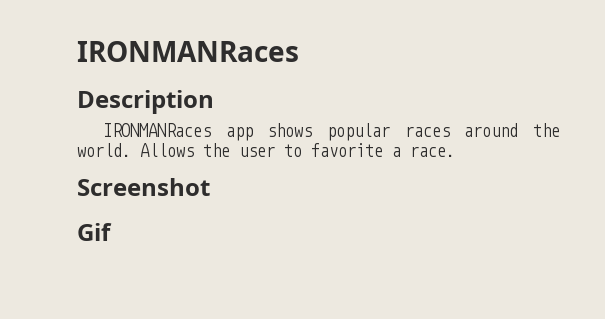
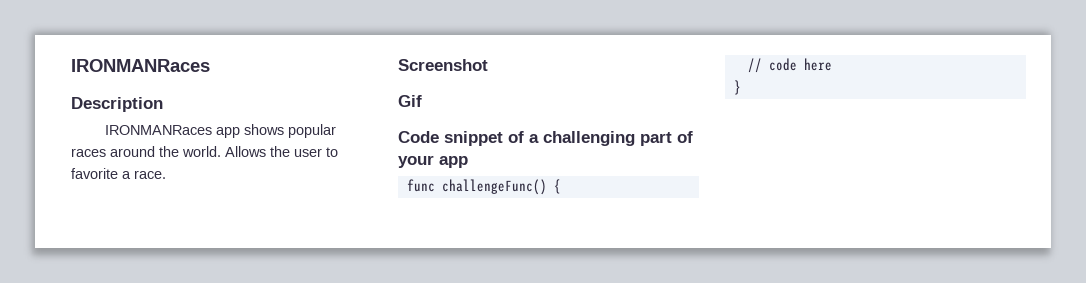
(112, 232) none -> [398,131,693,146] [398,155,468,168] [406,179,561,195] [747,58,832,73] [733,80,741,95] // Code snippet of a challenging part of your app // func challengeFunc() { // // code here // }

